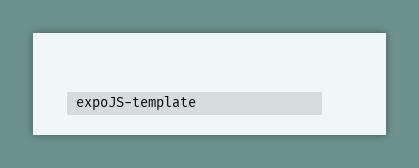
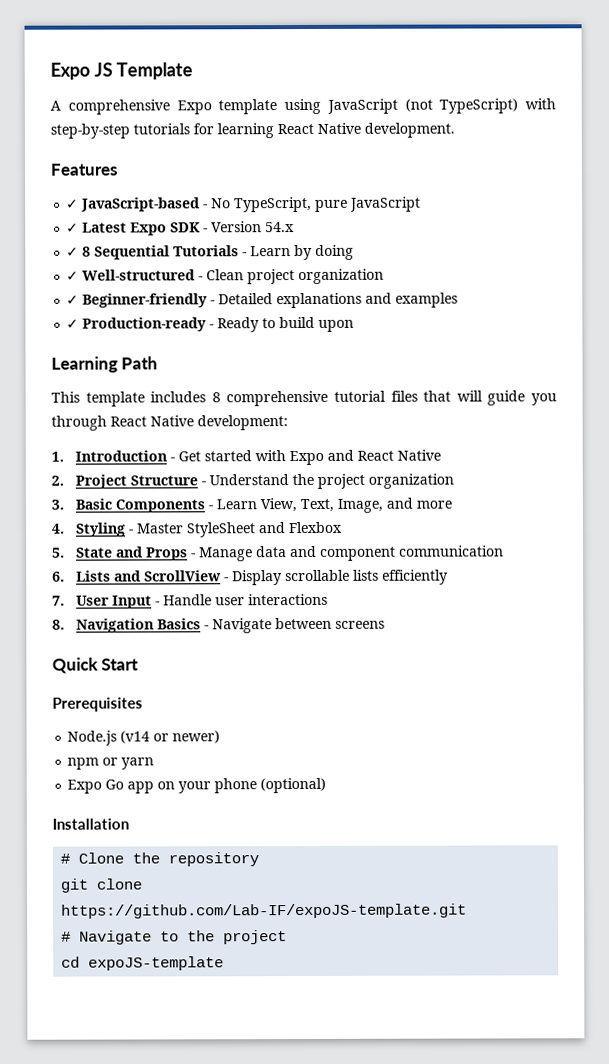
(75, 103) none -> [50,62,194,80] [50,98,556,115] [50,122,455,139] [50,163,118,176] [66,196,422,213] [66,221,296,236] [66,244,355,261] [66,268,385,285] [66,292,459,309] [66,316,355,333] [51,356,159,373] [51,390,558,407] [51,415,288,431] [51,449,442,466] [51,473,455,489] [51,497,453,513] [51,521,344,538] [52,545,505,562] [52,569,449,586] [52,593,329,609] [52,617,386,634] [52,657,140,674] [52,697,143,712] [67,730,221,746] [67,757,155,770] [67,777,327,794] [52,818,129,830] [60,852,260,867] [60,878,143,893] [61,903,468,919] [61,930,288,945] [61,956,81,968] Expo JS Template // A comprehensive Expo template using JavaScript (not TypeScript) with step-by-step tutorials for learning React Native development. // Features // ✓ JavaScript-based - No TypeScript, pure JavaScript // ✓ Latest Expo SDK - Version 54.x // ✓ 8 Sequential Tutorials - Learn by doing // ✓ Well-structured - Clean project organization // ✓ Beginner-friendly - Detailed explanations and examples // ✓ Production-ready - Ready to build upon // Learning Path // This template includes 8 comprehensive tutorial files that will guide you through React Native development: // 1. Introduction - Get started with Expo and React Native // 2. Project Structure - Understand the project organization // 3. Basic Components - Learn View, Text, Image, and more // 4. Styling - Master StyleSheet and Flexbox // 5. State and Props - Manage data and component communication // 6. Lists and ScrollView - Display scrollable lists efficiently // 7. User Input - Handle user interactions // 8. Navigation Basics - Navigate between screens // Quick Start // Prerequisites // Node.js (v14 or newer) // npm or yarn // Expo Go app on your phone (optional) // Installation // # Clone the repository // git clone https://github.com/Lab-IF/expoJS-template.git // # Navigate to the project // cd

